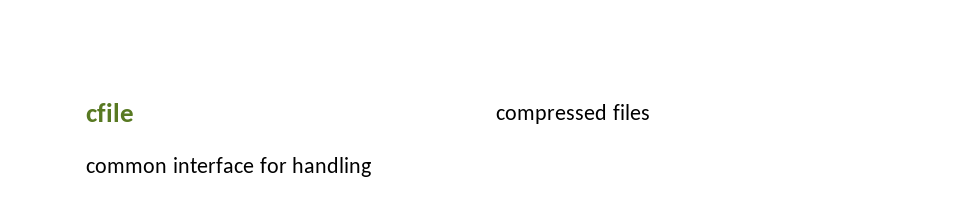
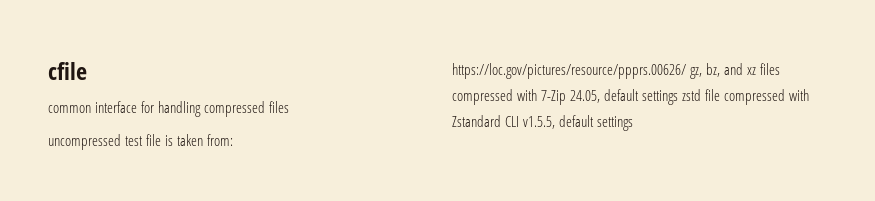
(650, 112) none -> [48,134,234,150] [452,63,781,79] [452,89,810,105] [452,115,634,131] // uncompressed test file is taken from: https://loc.gov/pictures/resource/ppprs.00626/ gz, bz, and xz files compressed with 7-Zip 24.05, default settings zstd file compressed with Zstandard CLI v1.5.5, default settings

